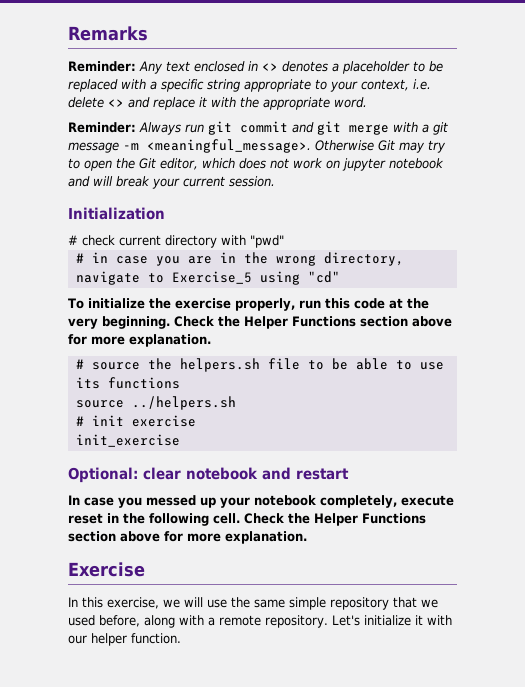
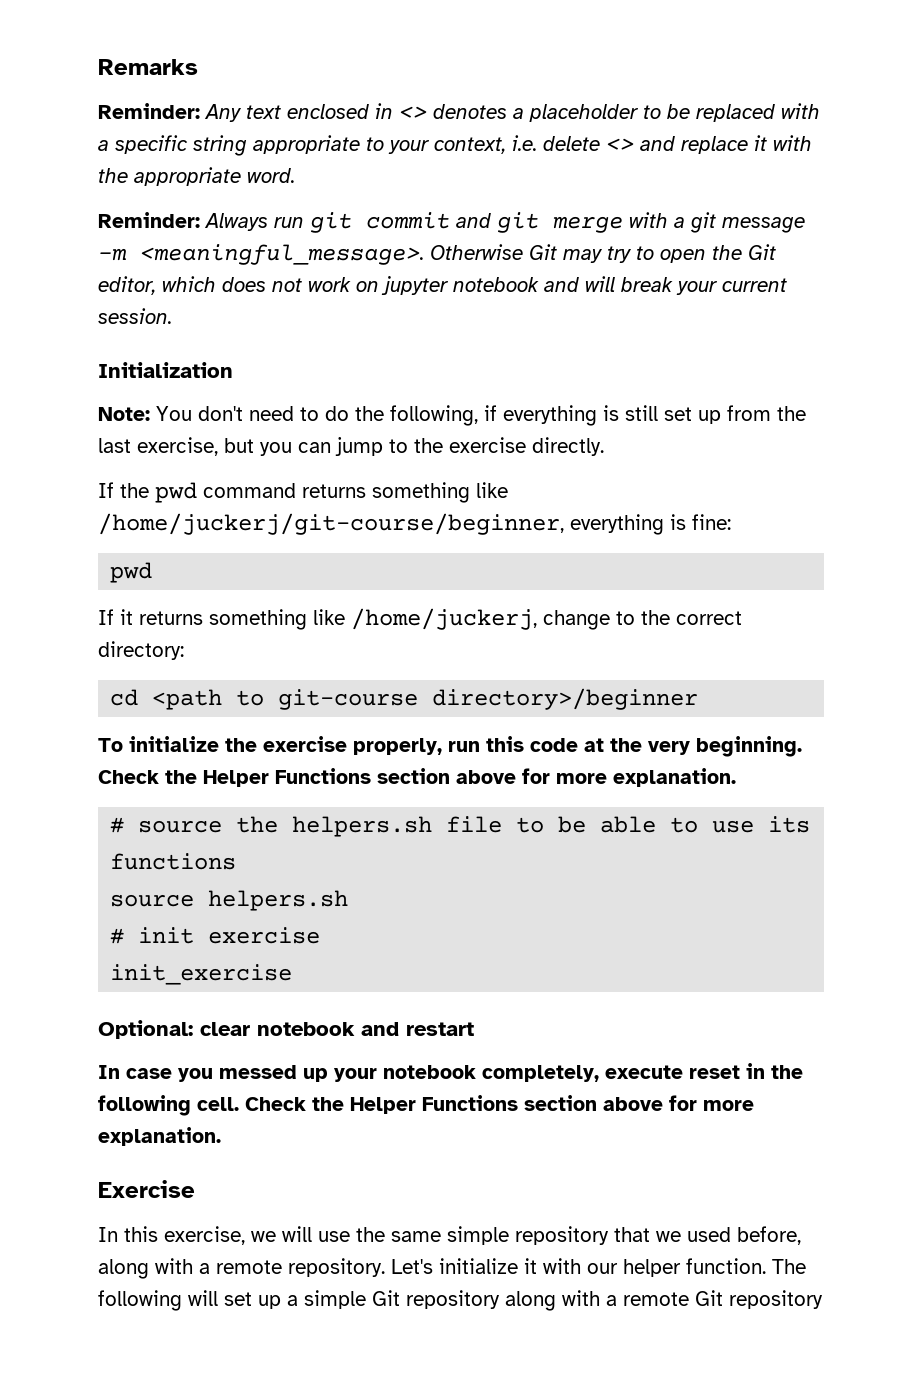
[68,235,284,248] [75,252,404,266] [75,271,340,285] # check current directory with "pwd" // # in case you are in the wrong directory, navigate to Exercise_5 using "cd" -> [98,405,806,426] [98,437,604,456] [98,482,508,503] [98,513,731,535] [110,562,153,583] [98,608,742,630] [98,641,184,660] [110,688,699,710] Note: You don't need to do the following, if everything is still set up from the last exercise, but you can jump to the exercise directly. // If the pwd command returns something like /home/juckerj/git-course/beginner, everything is fine: // pwd // If it returns something like /home/juckerj, change to the correct directory: // cd <path to git-course directory>/beginner
[131,396,236,410] ../helpers.sh -> [208,890,349,911] helpers.sh
(181, 638) none -> [772,1259,806,1274] [98,1290,823,1311] The following will set up a simple Git repository along with a remote Git repository

